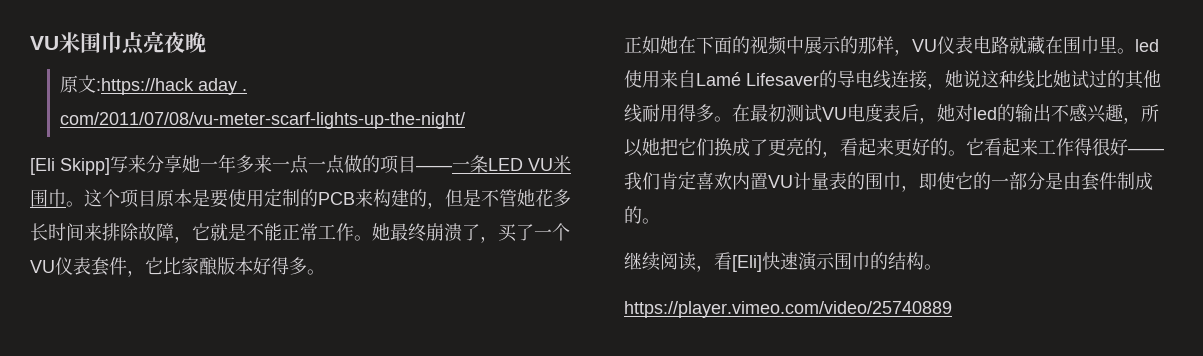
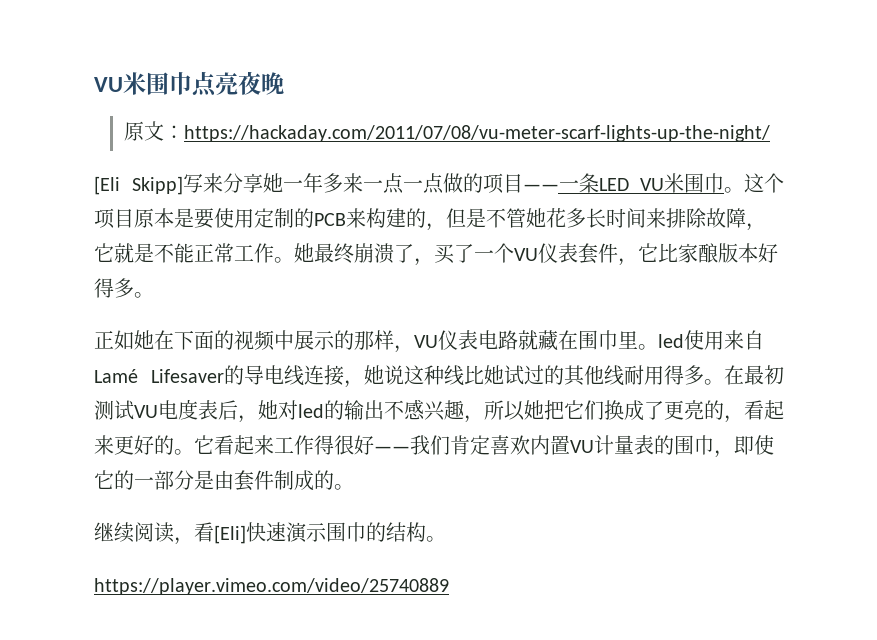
[96,78,248,95] [60,112,466,129] :https://hack aday . com/2011/07/08/vu-meter-scarf-lights-up-the-night/ -> [163,125,770,142] ：https://hackaday.com/2011/07/08/vu-meter-scarf-lights-up-the-night/

